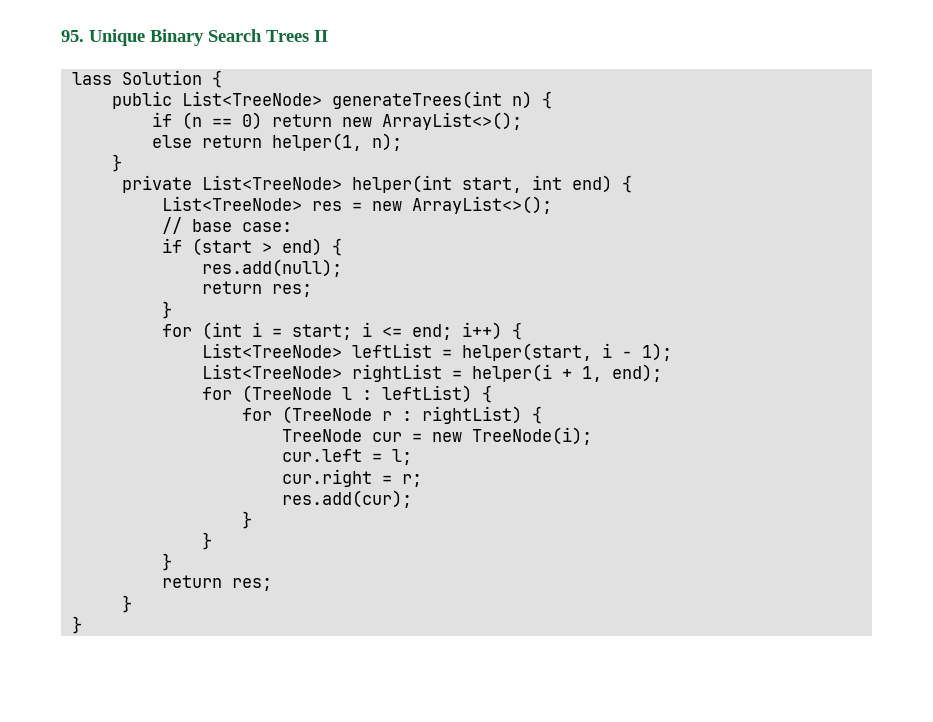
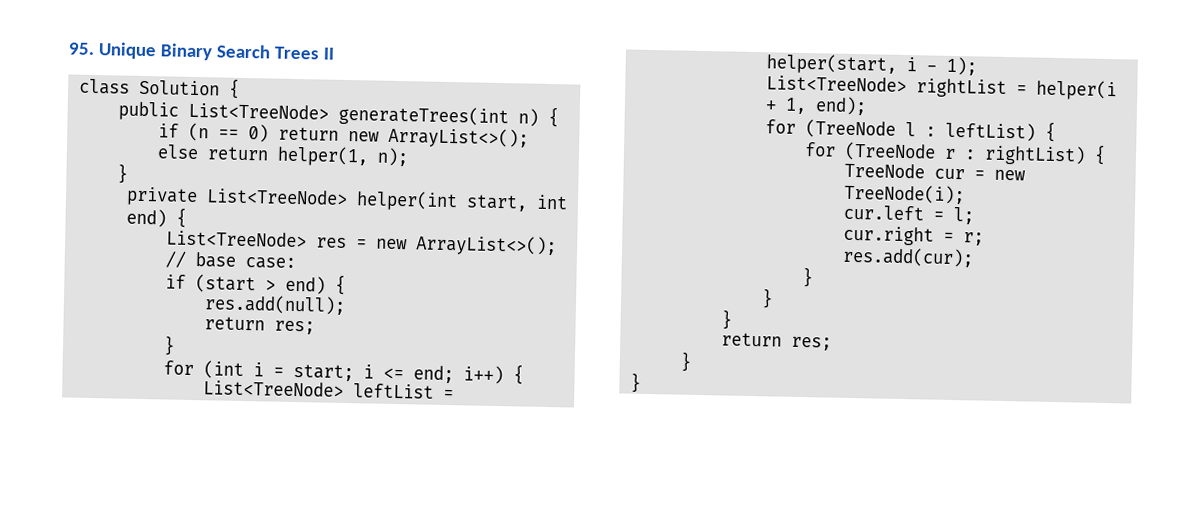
[72,72,113,85] lass -> [78,78,130,95] class

